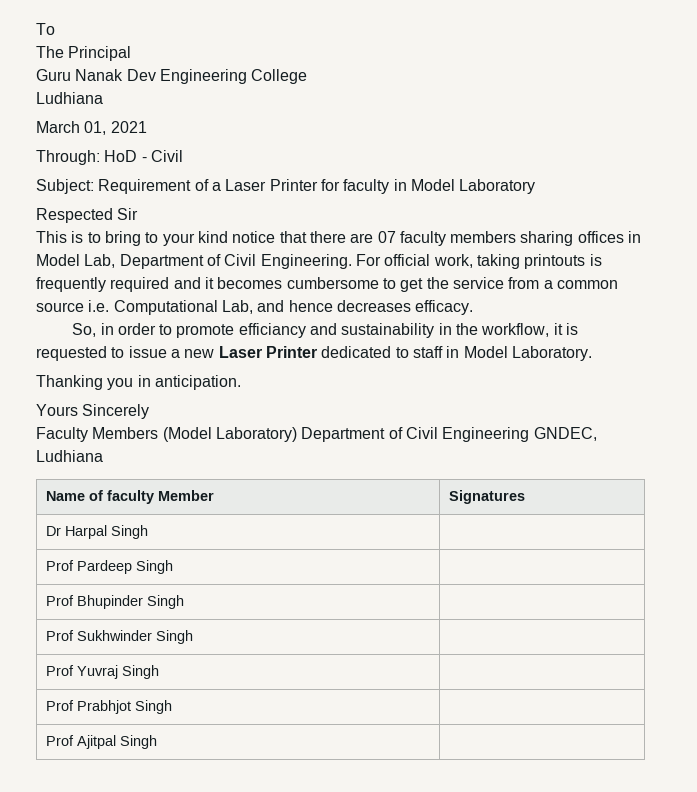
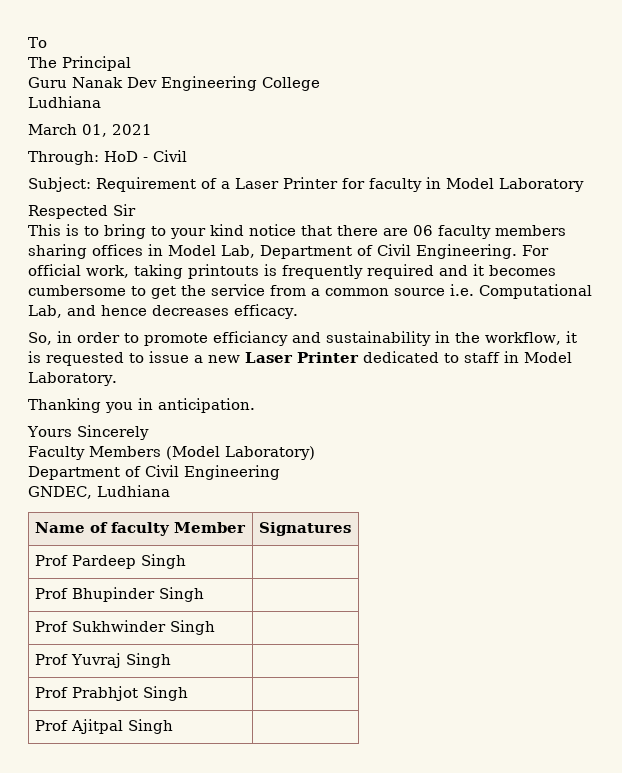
[377,231,396,243] 07 -> [413,225,433,236] 06
(297, 434) none -> (315, 453) //
(530, 434) none -> (280, 472) //
[46,525,149,539] // Dr Harpal Singh | -> (351, 529) none

